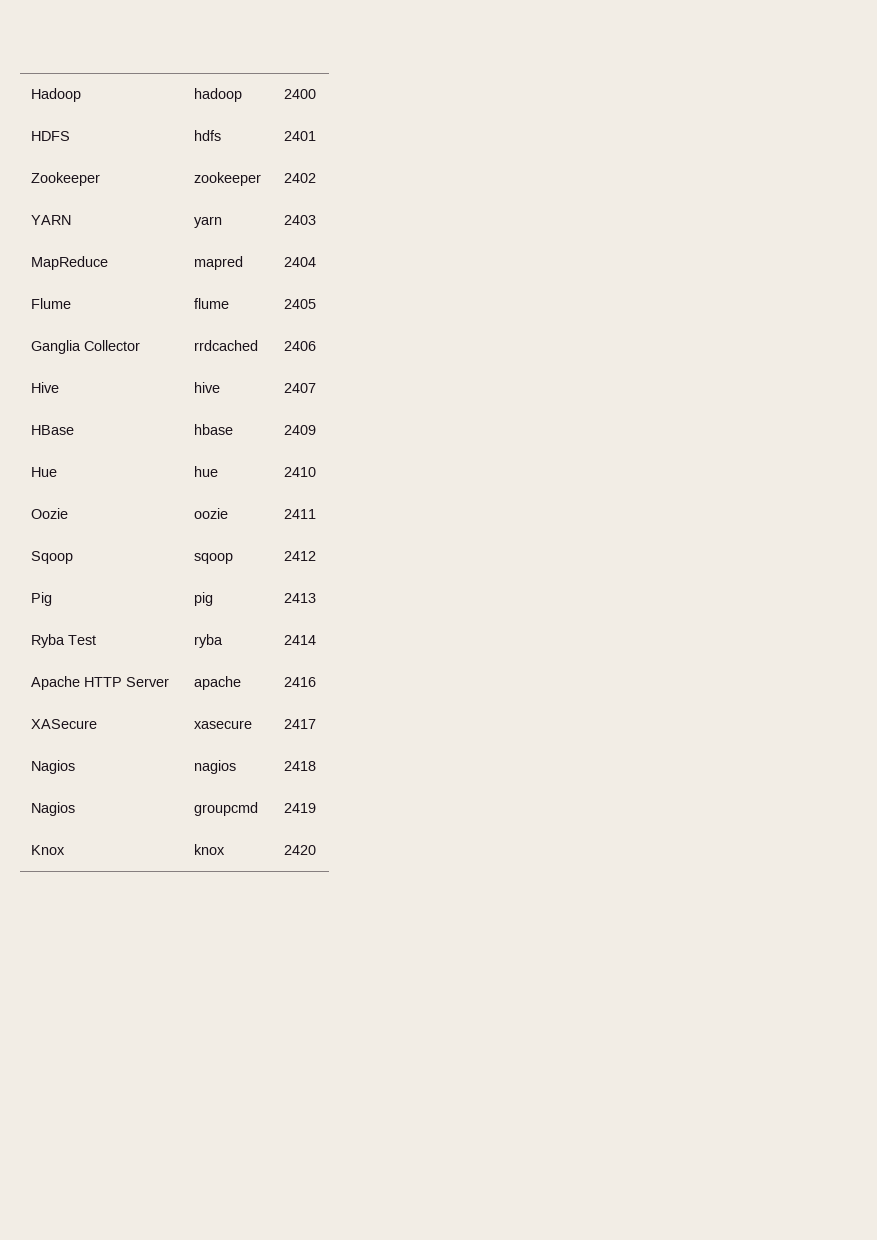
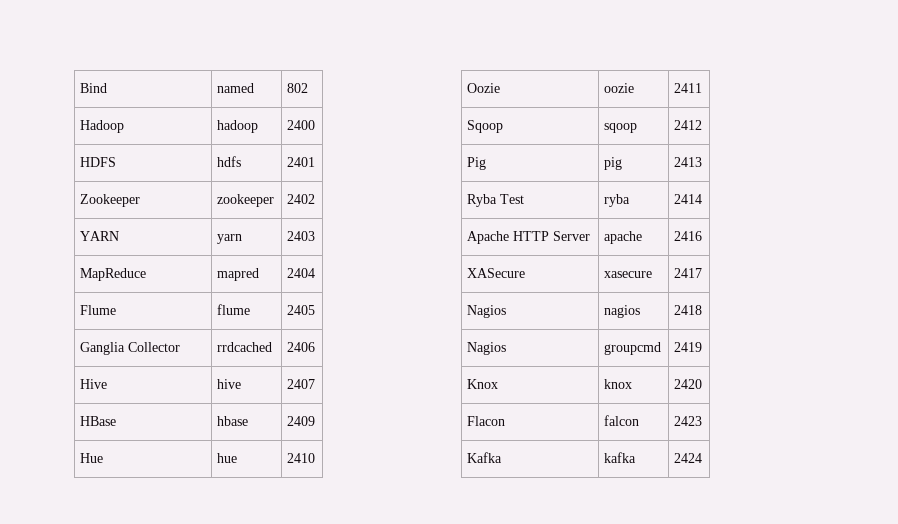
(31, 95) none -> [80,83,108,93] [217,83,255,93] [287,83,309,93] Bind | named | 802 //
(317, 850) none -> [467,416,506,426] [604,415,640,426] [674,416,703,426] [467,452,503,463] [604,452,637,463] [674,453,703,463] // Flacon | falcon | 2423 // Kafka | kafka | 2424

